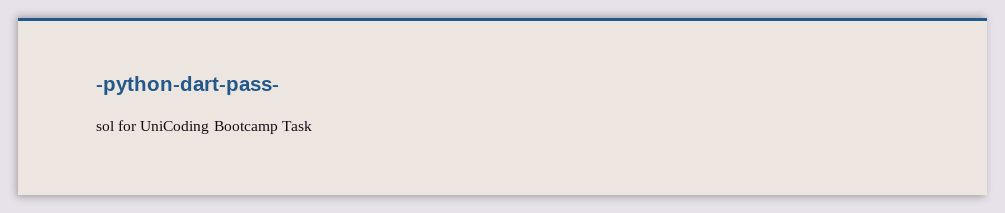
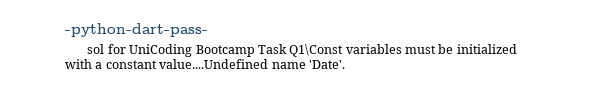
(312, 126) none -> [289,44,517,57] [65,59,345,69] Q1\Const variables must be initialized with a constant value....Undefined name 'Date'.

